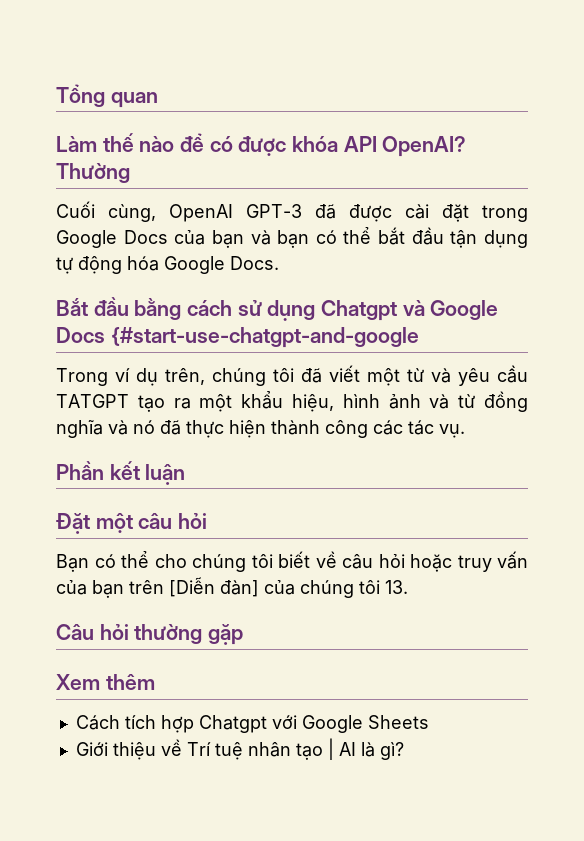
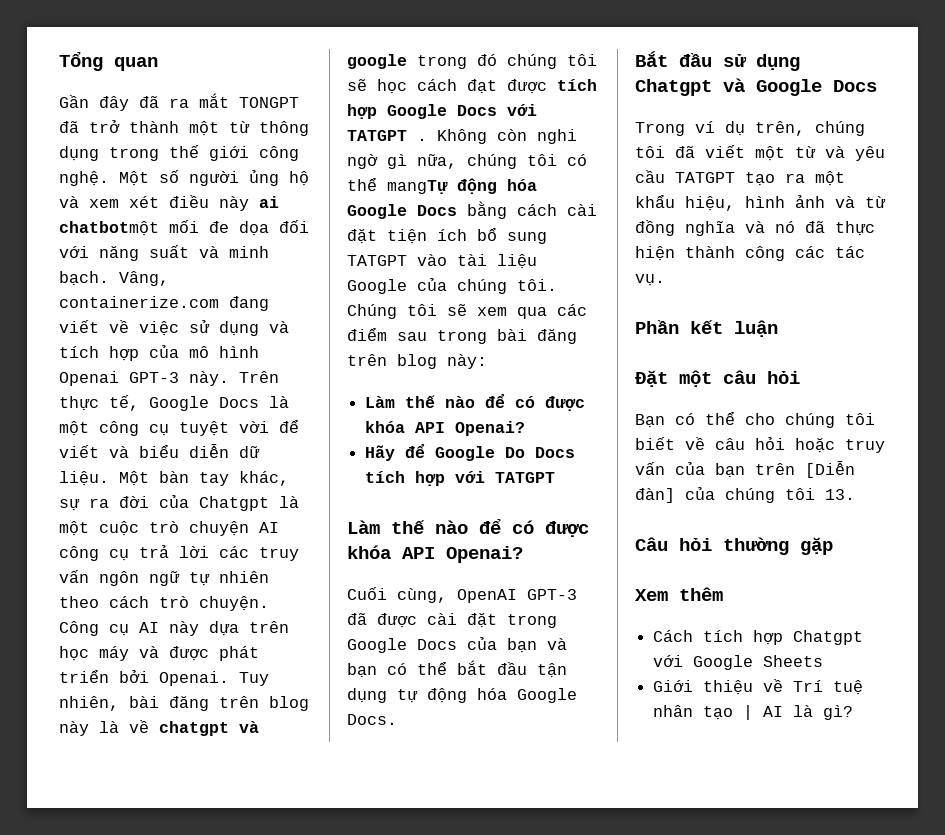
[56,133,467,157] [56,163,130,183] // Làm thế nào để có được khóa API OpenAI? Thường -> [59,93,299,111] [59,120,309,136] [59,145,299,161] [59,170,309,186] [59,195,279,211] [59,220,309,236] [59,245,269,261] [59,271,169,286] [59,296,269,311] [59,320,289,336] [59,345,259,361] [59,371,279,386] [59,395,289,411] [59,420,299,436] [59,444,260,458] [59,471,289,486] [59,495,299,511] [59,521,279,536] [59,545,299,561] [59,570,269,586] [59,596,269,611] [59,621,289,636] [59,646,259,661] [59,670,269,686] [59,696,309,711] [59,720,259,736] [347,54,597,69] [347,79,597,94] [347,104,537,119] [347,129,577,144] [347,154,587,169] [347,178,537,194] [347,201,597,219] [347,228,547,244] [347,254,537,269] [347,278,557,294] [347,304,587,319] [347,328,577,344] [347,354,487,369] [365,394,586,411] [365,421,526,436] [365,444,576,461] [365,471,556,486] [347,519,589,537] [347,545,523,563] // Gần đây đã ra mắt TONGPT đã trở thành một từ thông dụng trong thế giới công nghệ. Một số người ủng hộ và xem xét điều này ai chatbotmột mối đe dọa đối với năng suất và minh bạch. Vâng, containerize.com đang viết về việc sử dụng và tích hợp của mô hình Openai GPT-3 này. Trên thực tế, Google Docs là một công cụ tuyệt vời để viết và biểu diễn dữ liệu. Một bàn tay khác, sự ra đời của Chatgpt là một cuộc trò chuyện AI công cụ trả lời các truy vấn ngôn ngữ tự nhiên theo cách trò chuyện. Công cụ AI này dựa trên học máy và được phát triển bởi Openai. Tuy nhiên, bài đăng trên blog này là về chatgpt và google trong đó chúng tôi sẽ học cách đạt được tích hợp Google Docs với TATGPT . Không còn nghi ngờ gì nữa, chúng tôi có thể mangTự động hóa Google Docs bằng cách cài đặt tiện ích bổ sung TATGPT vào tài liệu Google của chúng tôi. Chúng tôi sẽ xem qua các điểm sau trong bài đăng trên blog này: // Làm thế nào để có được khóa API Openai? // Hãy để Google Do Docs tích hợp với TATGPT // Làm thế nào để có được khóa API Openai?
[134,298,233,320] bằng cách -> (712, 60) none
[110,326,419,348] {#start-use-chatgpt-and-google -> (877, 86) none

